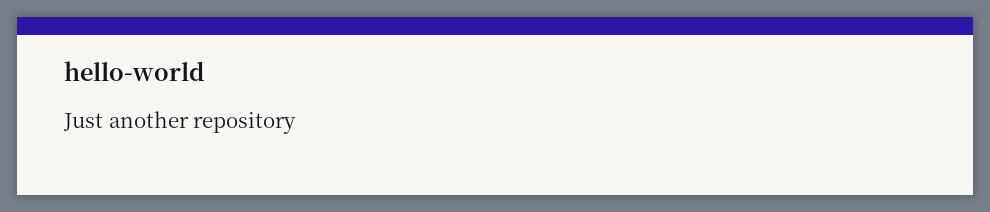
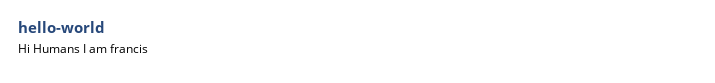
[63,111,297,134] Just another repository -> [18,44,149,53] Hi Humans I am francis

